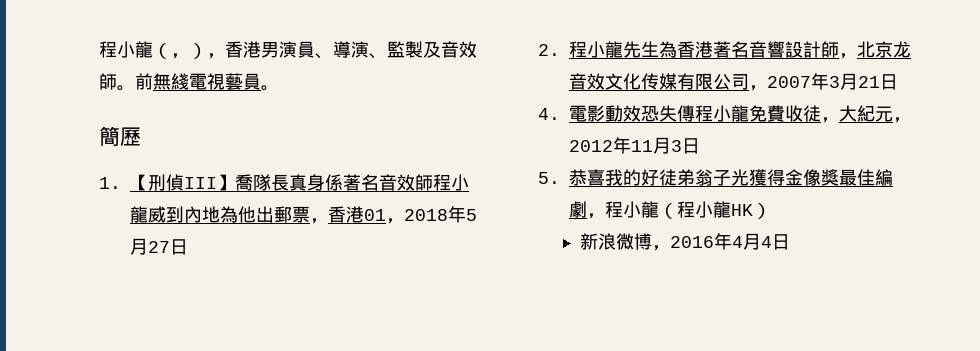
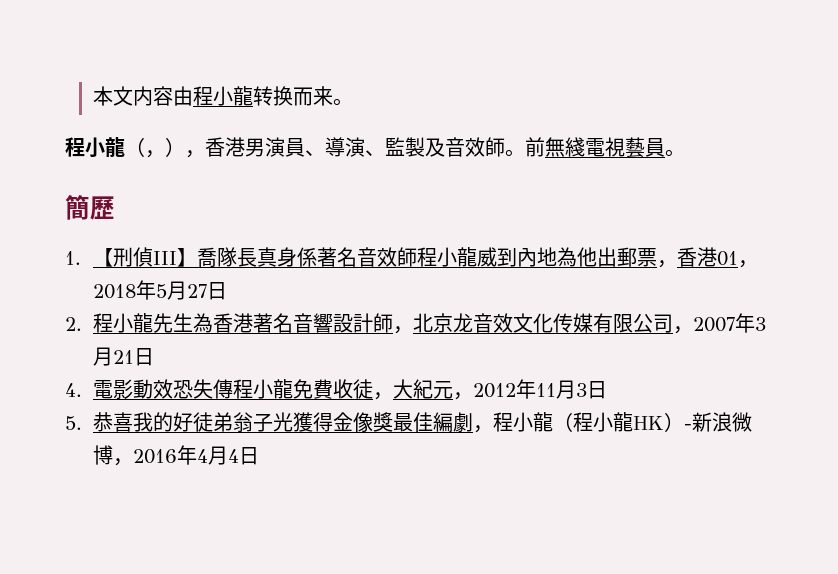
(99, 49) none -> [92,86,353,106] 本文内容由程小龍转换而来。 //
(771, 211) // -> [683,424,692,430] -

